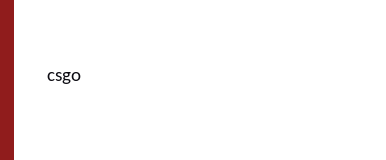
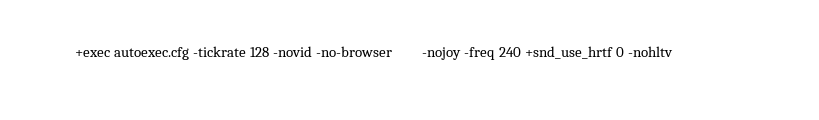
[47,72,81,84] csgo -> [75,46,673,60] +exec autoexec.cfg -tickrate 128 -novid -no-browser -nojoy -freq 240 +snd_use_hrtf 0 -nohltv

